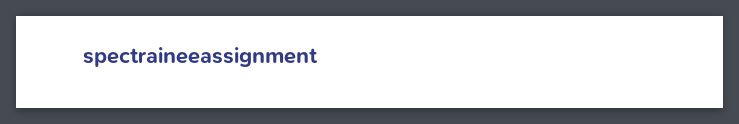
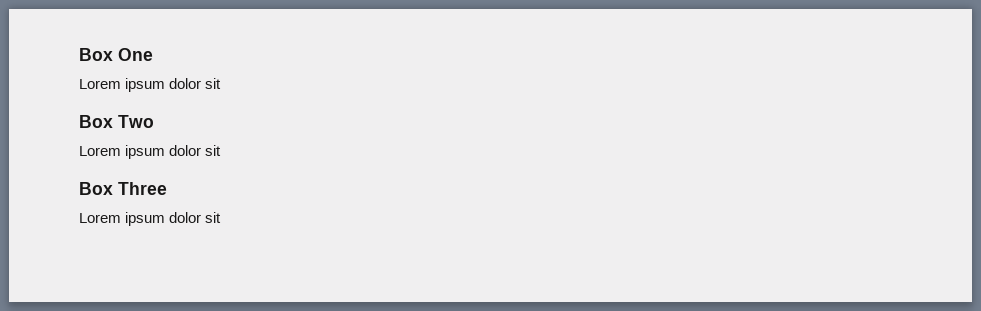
[83,47,318,67] spectraineeassignment -> [79,48,153,61] [79,78,222,92] [79,115,154,128] [79,145,222,159] [79,182,167,195] [79,212,222,226] Box One // Lorem ipsum dolor sit // Box Two // Lorem ipsum dolor sit // Box Three // Lorem ipsum dolor sit

